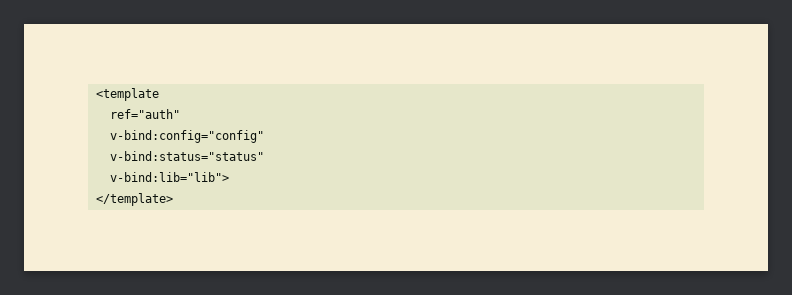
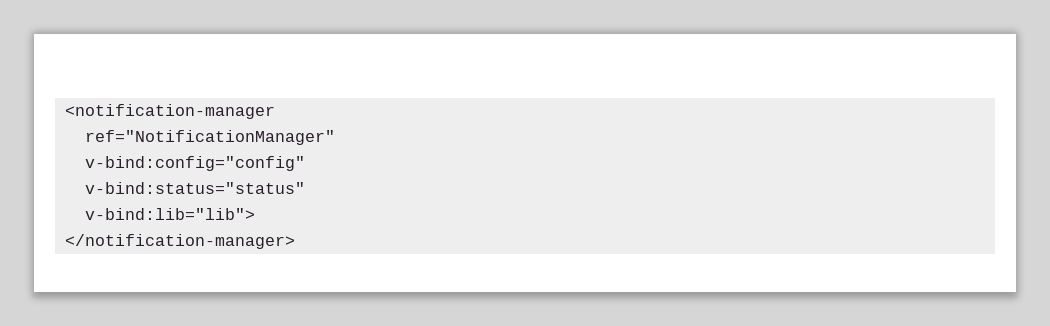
[95,88,159,101] [109,109,180,119] <template // ref="auth" -> [65,104,276,119] [85,130,336,145] <notification-manager // ref="NotificationManager"
[95,193,173,206] </template> -> [65,234,296,249] </notification-manager>

